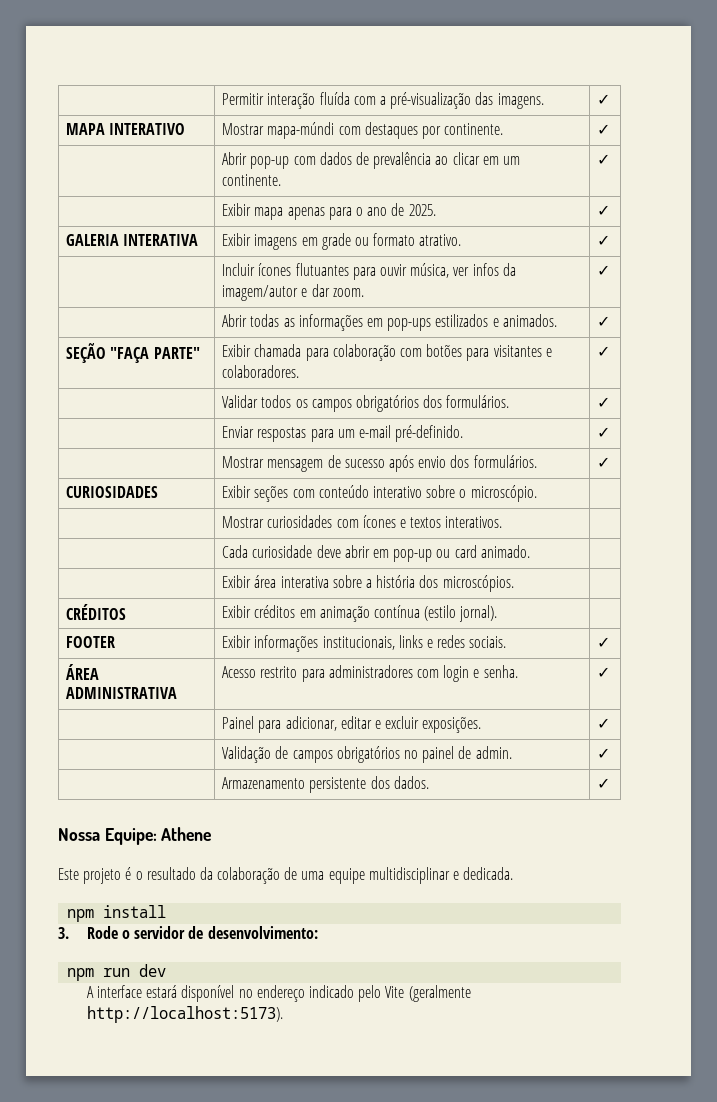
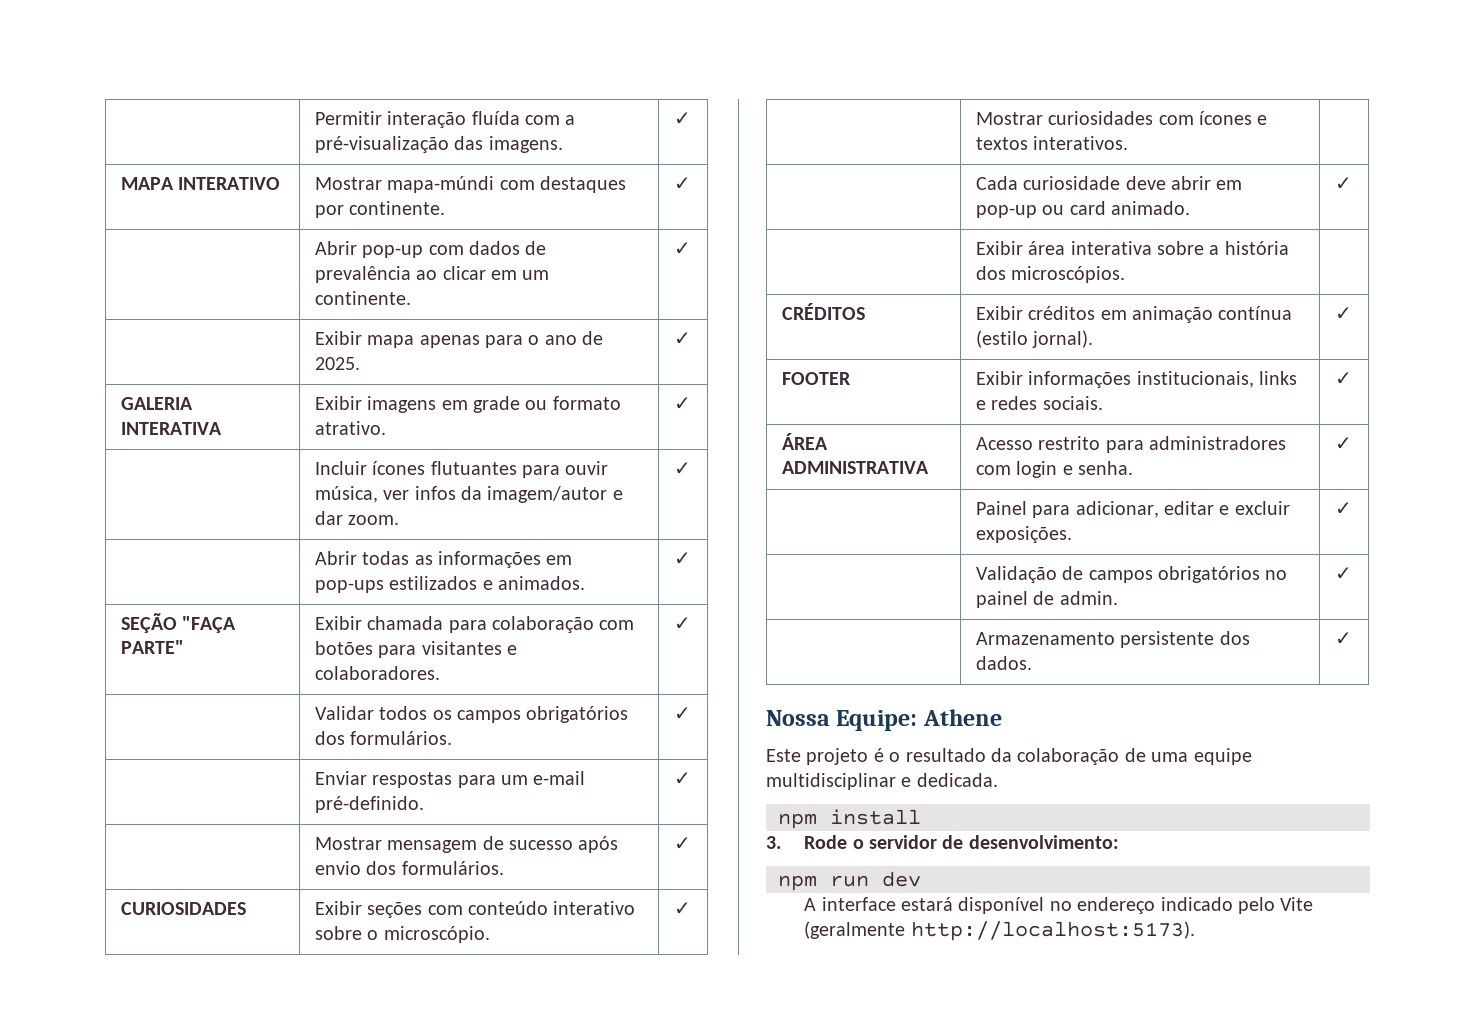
(537, 493) none -> [673,902,691,915] ✓
(530, 551) none -> [1334,177,1352,190] ✓
(498, 613) none -> [1334,307,1352,320] ✓

